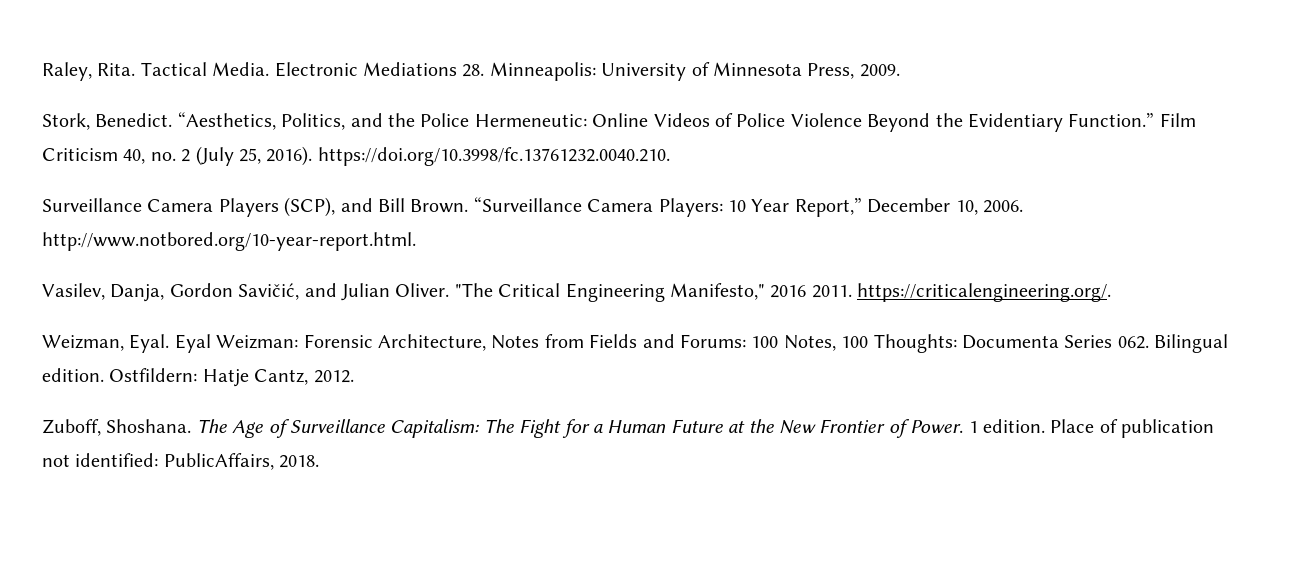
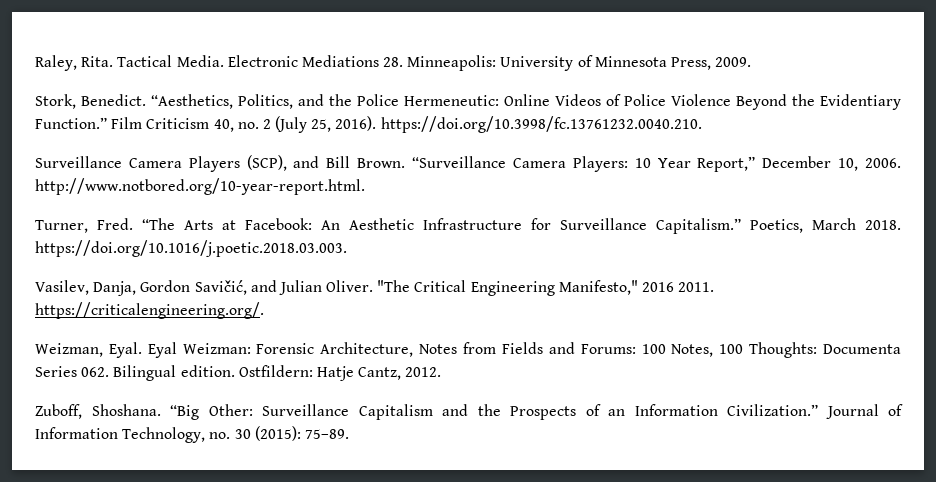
(416, 241) none -> [35,218,901,234] [35,240,347,257] // Turner, Fred. “The Arts at Facebook: An Aesthetic Infrastructure for Surveillance Capitalism.” Poetics, March 2018. https://doi.org/10.1016/j.poetic.2018.03.003.
[196,419,1215,438] [42,453,320,470] The Age of Surveillance Capitalism: The Fight for a Human Future at the New Frontier of Power. 1 edition. Place of publication not identified: PublicAffairs, 2018. -> [170,404,903,420] [35,426,349,443] “Big Other: Surveillance Capitalism and the Prospects of an Information Civilization.” Journal of Information Technology, no. 30 (2015): 75–89.

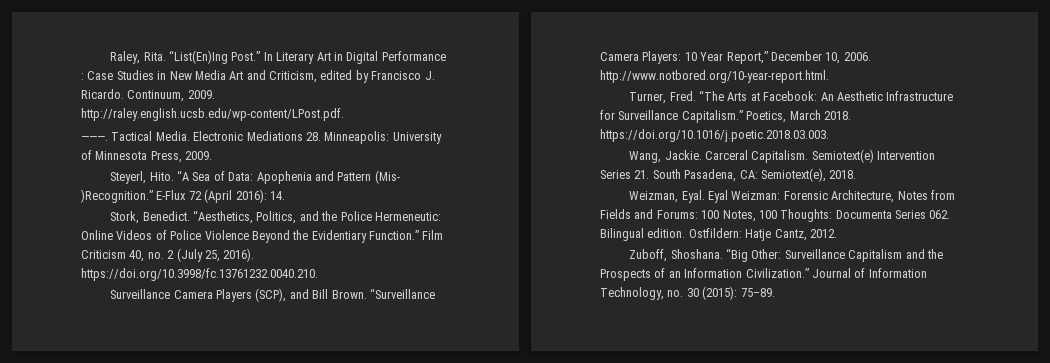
(114, 61) none -> [169,50,446,64] [81,70,435,83] [81,89,215,102] [81,108,344,121] [81,136,108,141] “List(En)Ing Post.” In Literary Art in Digital Performance : Case Studies in New Media Art and Criticism, edited by Francisco J. Ricardo. Continuum, 2009. http://raley.english.ucsb.edu/wp-content/LPost.pdf. // ———.
(752, 62) none -> [110,170,400,184] [81,189,285,203] // Steyerl, Hito. “A Sea of Data: Apophenia and Pattern (Mis- )Recognition.” E-Flux 72 (April 2016): 14.
[35,280,715,296] [35,302,264,319] Vasilev, Danja, Gordon Savičić, and Julian Oliver. "The Critical Engineering Manifesto," 2016 2011. https://criticalengineering.org/. -> [629,149,936,163] [600,168,857,182] Wang, Jackie. Carceral Capitalism. Semiotext(e) Intervention Series 21. South Pasadena, CA: Semiotext(e), 2018.

